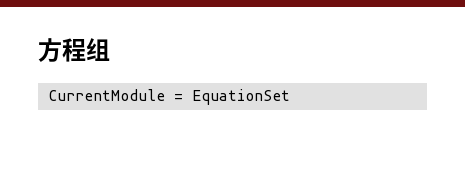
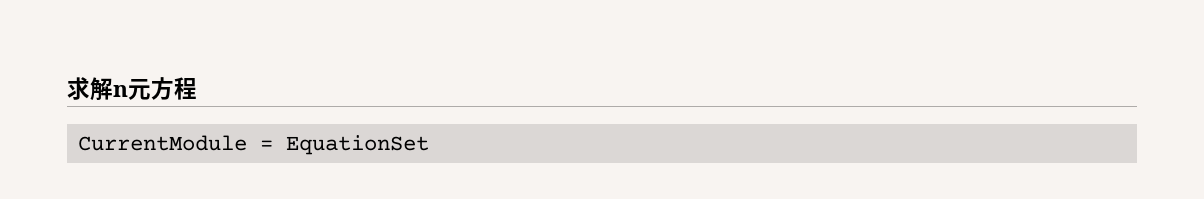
(38, 50) none -> [67,77,151,101] 求解n元
[86,38,110,61] 组 -> (197, 88) none

